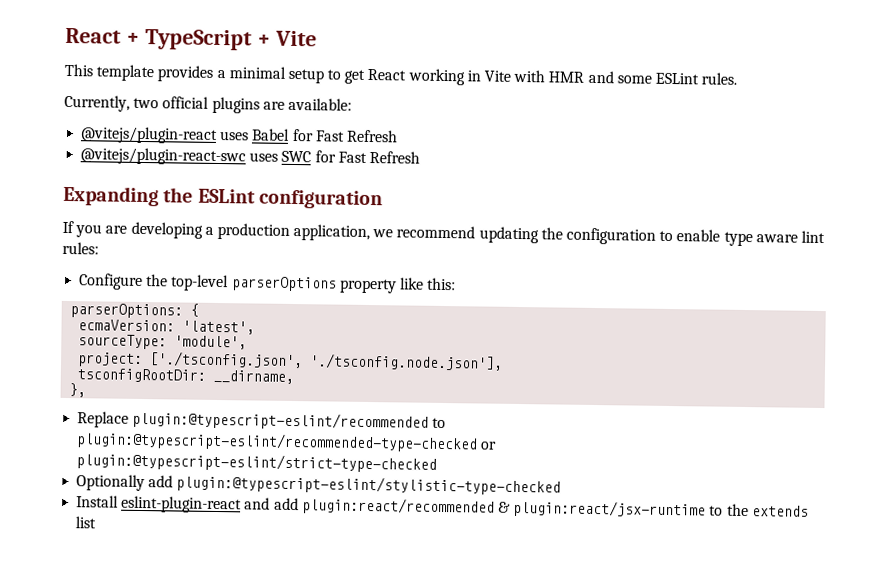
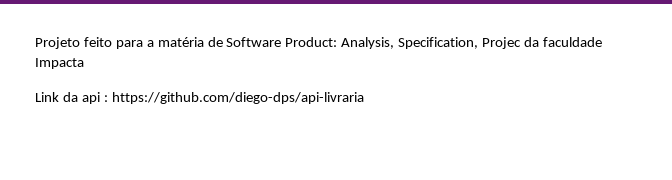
[65,27,317,51] [64,63,738,86] [64,94,352,114] [80,126,398,144] [80,147,420,166] [63,185,383,210] [62,220,825,247] [62,241,99,255] [79,273,457,294] [70,303,200,319] [78,319,256,335] [78,334,248,350] [77,351,504,371] [77,368,295,385] [69,383,87,398] [77,410,447,431] [76,431,498,453] [76,452,438,473] [76,474,562,496] [76,495,809,519] [75,516,97,529] React + TypeScript + Vite // This template provides a minimal setup to get React working in Vite with HMR and some ESLint rules. // Currently, two official plugins are available: // @vitejs/plugin-react uses Babel for Fast Refresh // @vitejs/plugin-react-swc uses SWC for Fast Refresh // Expanding the ESLint configuration // If you are developing a production application, we recommend updating the configuration to enable type aware lint rules: // Configure the top-level parserOptions property like this: // parserOptions: { // ecmaVersion: 'latest', // sourceType: 'module', // project: ['./tsconfig.json', './tsconfig.node.json'], // tsconfigRootDir: __dirname, // }, // Replace plugin:@typescript-eslint/recommended to plugin:@typescript-eslint/recommended-type-checked or plugin:@typescript-eslint/strict-type-checked // Optionally add plugin:@typescript-eslint/stylistic-type-checked // Install eslint-plugin-react and add plugin:react/recommended & plugin:react/jsx-runtime to the extends list -> [35,37,602,49] [35,58,84,69] [35,92,364,104] Projeto feito para a matéria de Software Product: Analysis, Specification, Projec da faculdade Impacta // Link da api : https://github.com/diego-dps/api-livraria

